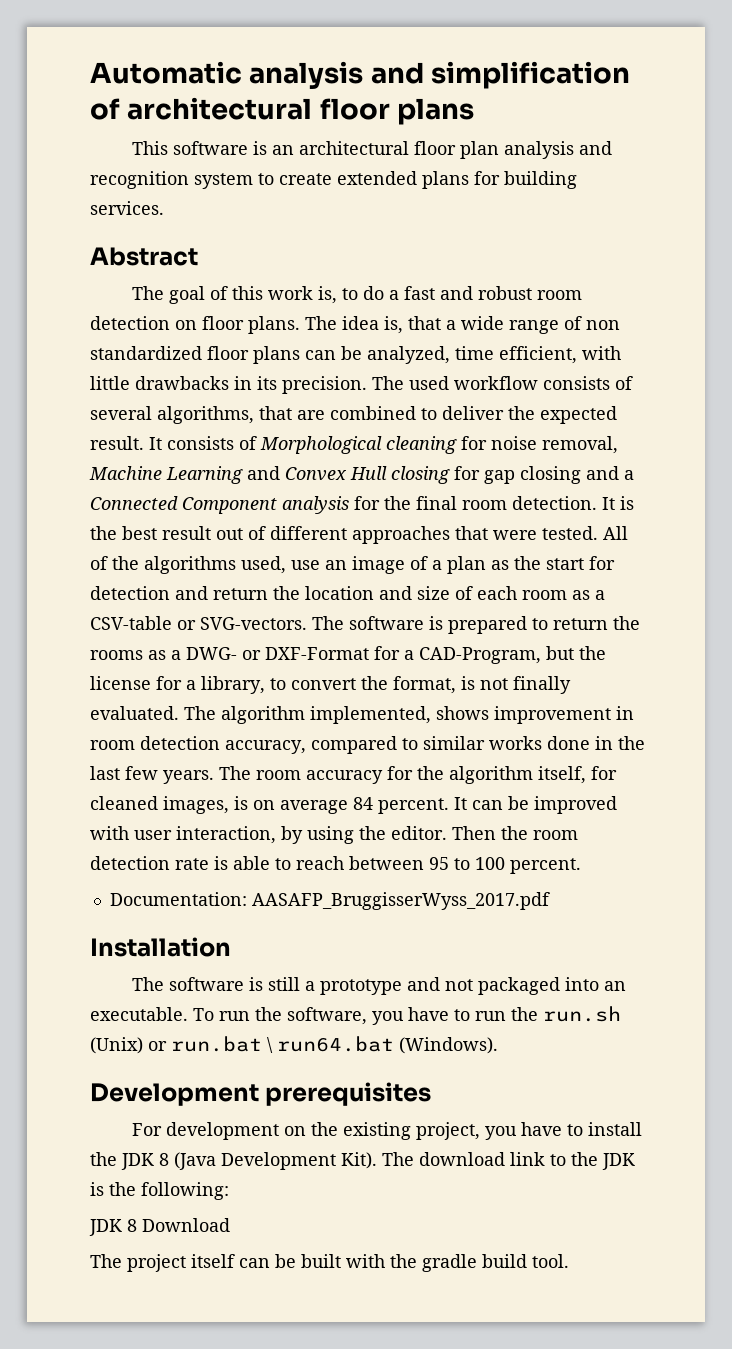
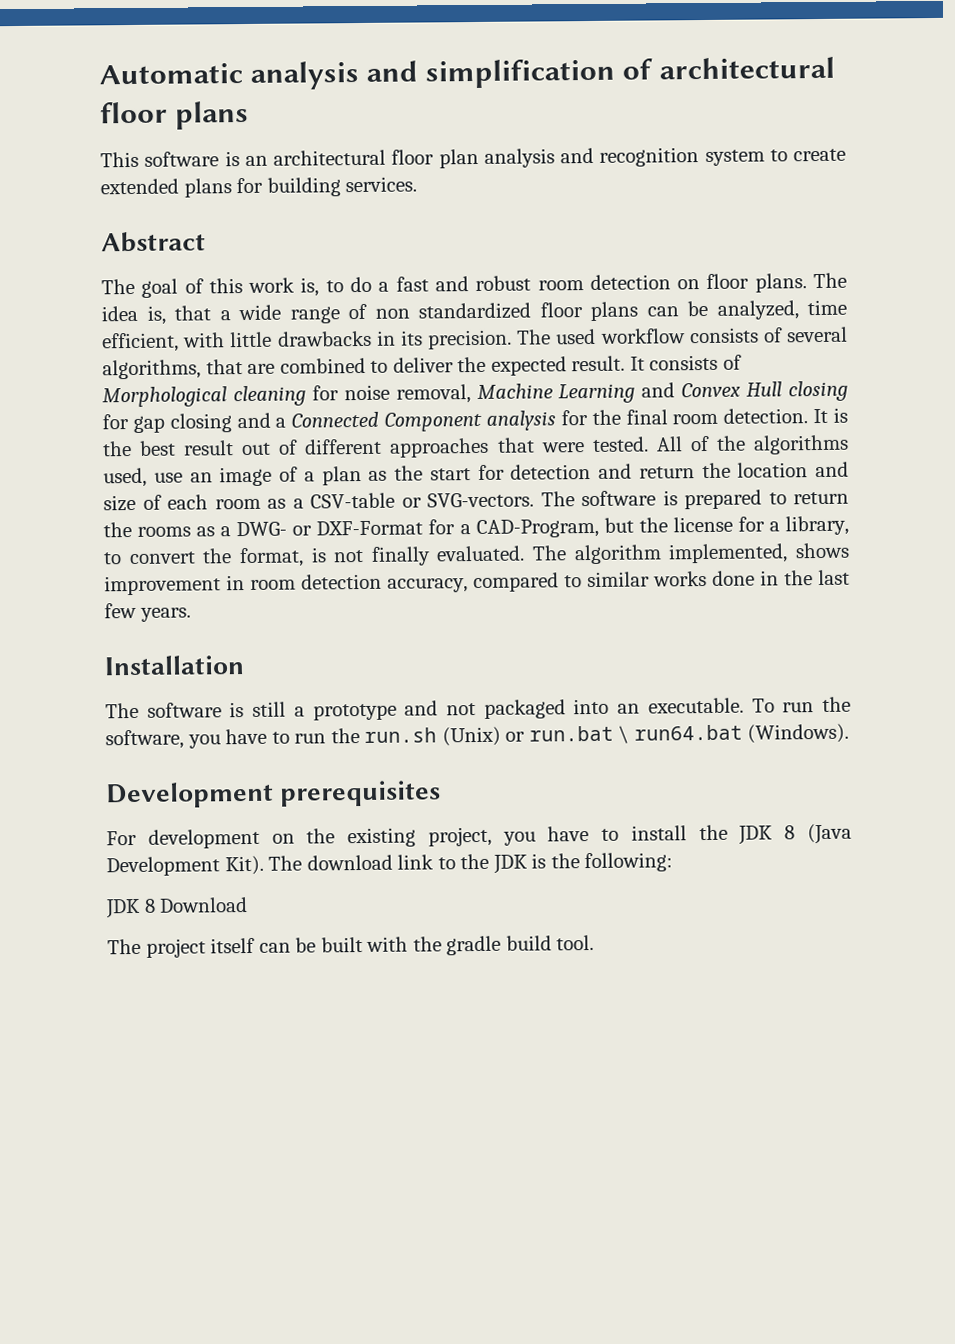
[219,766,617,784] [90,796,617,814] [90,826,578,844] [90,856,581,874] [109,892,550,910] The room accuracy for the algorithm itself, for cleaned images, is on average 84 percent. It can be improved with user interaction, by using the editor. Then the room detection rate is able to reach between 95 to 100 percent. // Documentation: AASAFP_BruggisserWyss_2017.pdf -> (191, 614) none

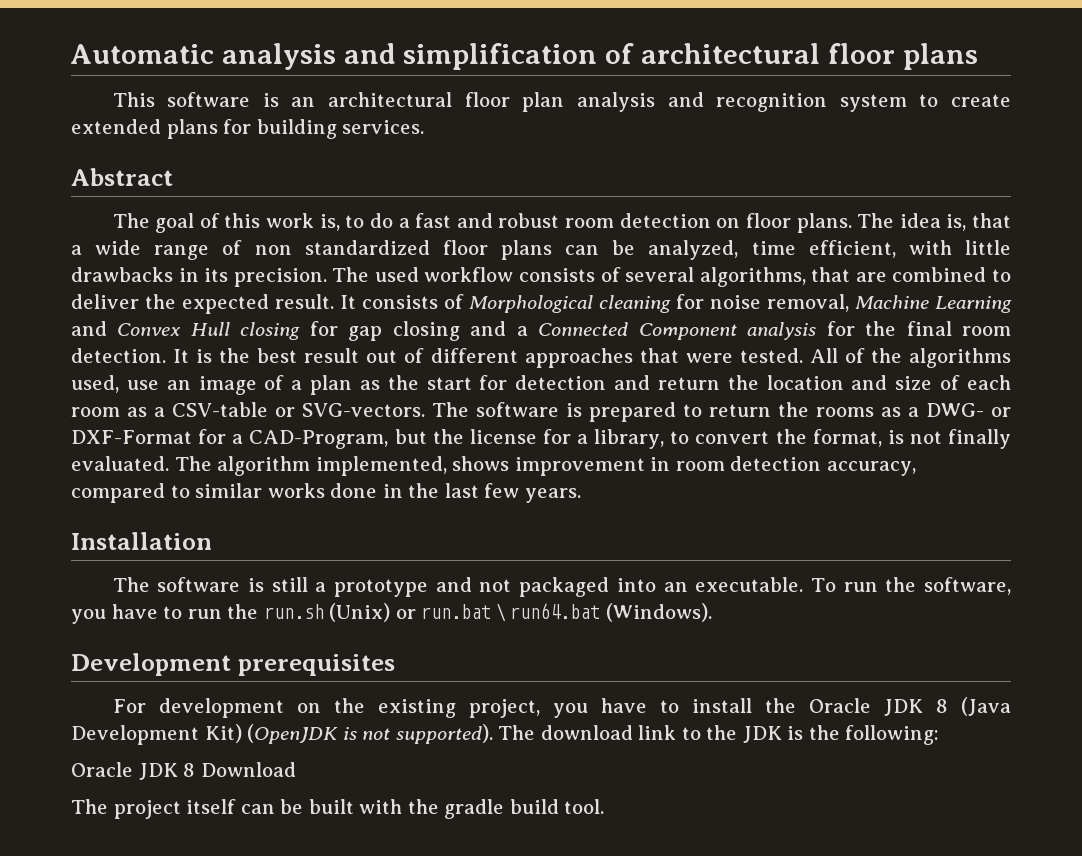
(728, 832) none -> [808,698,871,713] Oracle
[224,855,264,876] Kit). -> [204,724,493,744] Kit) (OpenJDK is not supported).
(674, 862) none -> [71,762,133,777] Oracle

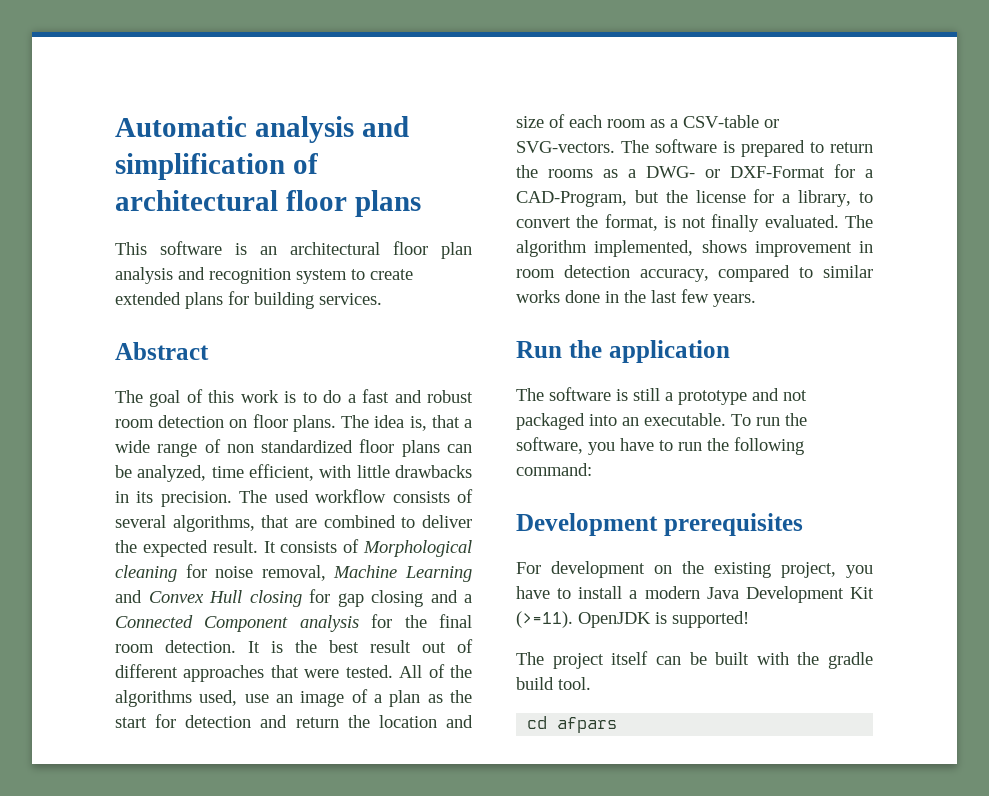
[319,214,340,231] is, -> [284,391,297,403] is
[71,532,212,550] Installation -> [516,340,730,363] Run the application
[263,603,712,622] run.sh (Unix) or run.bat \ run64.bat (Windows). -> [734,437,804,455] [516,463,592,476] following command:
[764,697,1012,716] [71,724,940,745] [71,762,296,780] the Oracle JDK 8 (Java Development Kit) (OpenJDK is not supported). The download link to the JDK is the following: // Oracle JDK 8 Download -> [629,586,874,603] [516,611,749,628] a modern Java Development Kit (>=11). OpenJDK is supported!
(605, 806) none -> [527,716,618,733] // cd afpars

